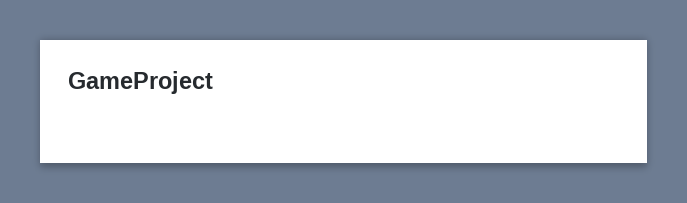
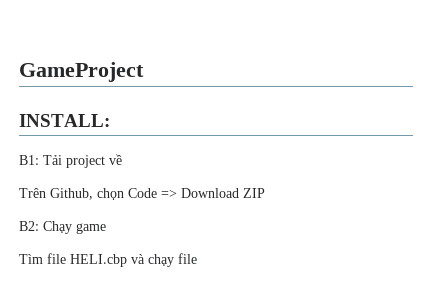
(213, 82) none -> [19,114,110,127] [19,154,122,168] [19,188,265,200] [19,221,106,234] [19,253,197,267] // INSTALL: // B1: Tải project về // Trên Github, chọn Code => Download ZIP // B2: Chạy game // Tìm file HELI.cbp và chạy file

